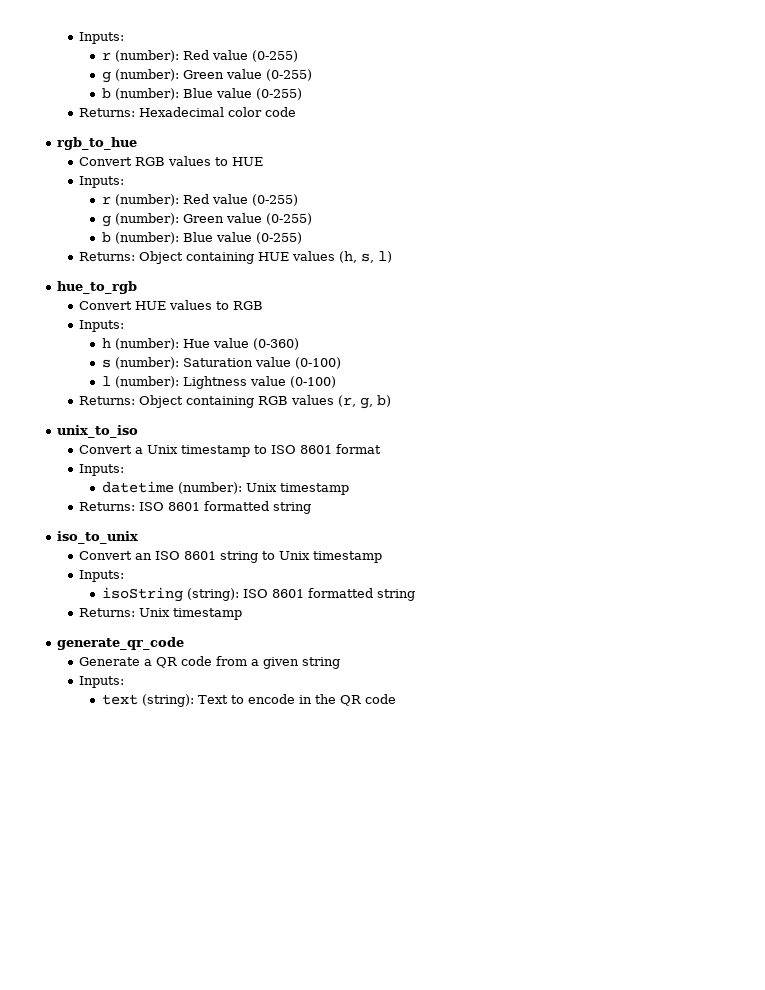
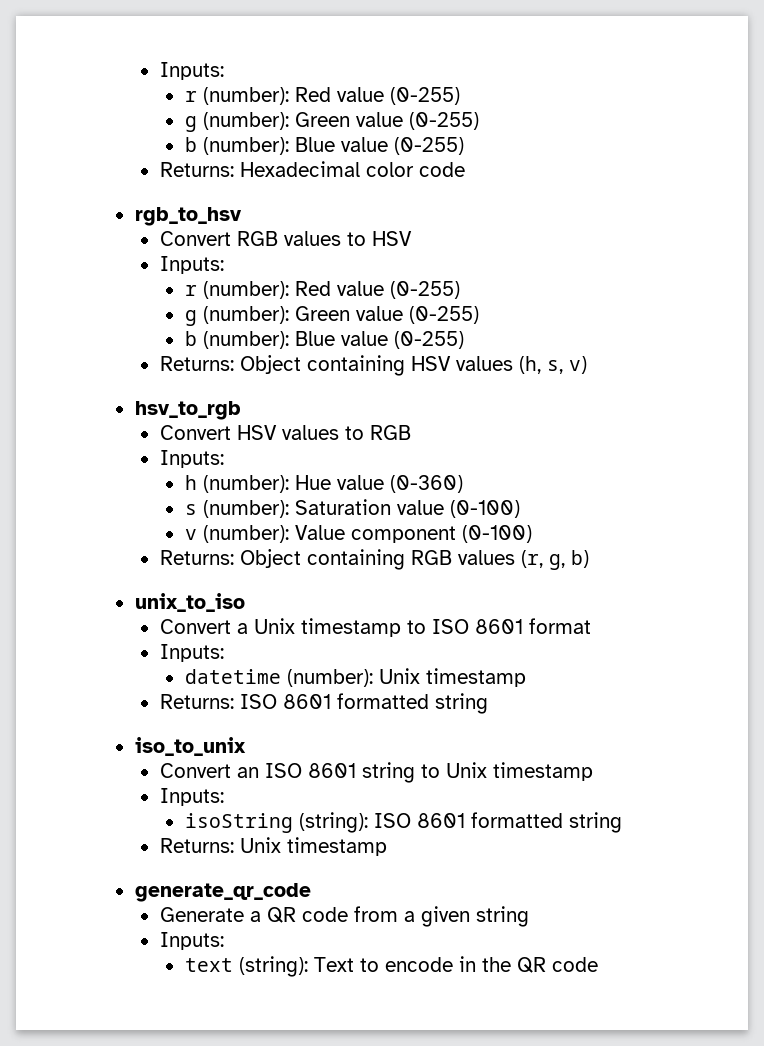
[56,137,137,150] rgb_to_hue -> [134,207,242,226] rgb_to_hsv
[232,157,264,166] HUE -> [371,231,412,246] HSV
[258,252,290,261] HUE -> [410,356,451,371] HSV
[378,251,393,263] [56,281,137,294] [79,301,167,310] l) // hue_to_rgb // Convert HUE -> [568,356,587,374] [134,401,241,420] [159,425,277,440] v) // hsv_to_rgb // Convert HSV
[101,376,286,389] l (number): Lightness value -> [184,525,456,543] v (number): Value component

